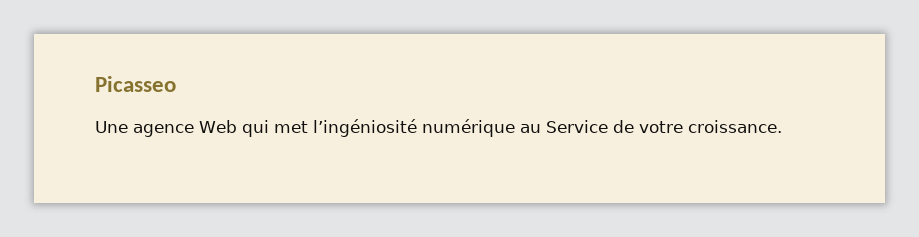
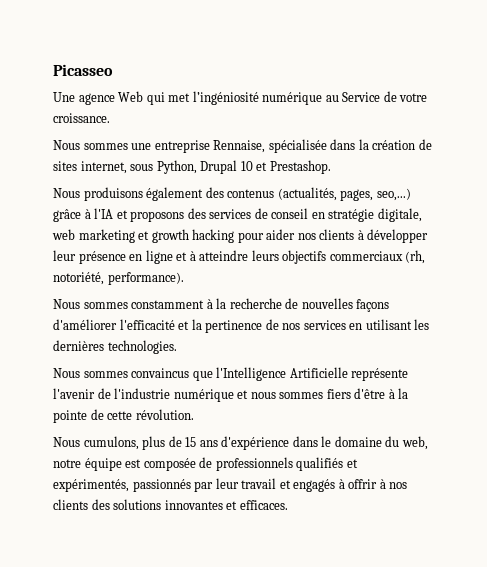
(782, 126) none -> [53,139,432,153] [53,160,331,174] [53,187,411,201] [53,208,422,222] [52,229,429,243] [53,250,426,264] [53,272,184,285] [53,298,390,312] [53,319,430,333] [53,340,177,354] [53,367,409,381] [53,388,409,402] [53,409,194,423] [53,436,428,450] [53,457,358,471] [53,478,408,492] [53,499,288,510] // Nous sommes une entreprise Rennaise, spécialisée dans la création de sites internet, sous Python, Drupal 10 et Prestashop. // Nous produisons également des contenus (actualités, pages, seo,...) grâce à l'IA et proposons des services de conseil en stratégie digitale, web marketing et growth hacking pour aider nos clients à développer leur présence en ligne et à atteindre leurs objectifs commerciaux (rh, notoriété, performance). // Nous sommes constamment à la recherche de nouvelles façons d'améliorer l'efficacité et la pertinence de nos services en utilisant les dernières technologies. // Nous sommes convaincus que l'Intelligence Artificielle représente l'avenir de l'industrie numérique et nous sommes fiers d'être à la pointe de cette révolution. // Nous cumulons, plus de 15 ans d'expérience dans le domaine du web, notre équipe est composée de professionnels qualifiés et expérimentés, passionnés par leur travail et engagés à offrir à nos clients des solutions innovantes et efficaces.

